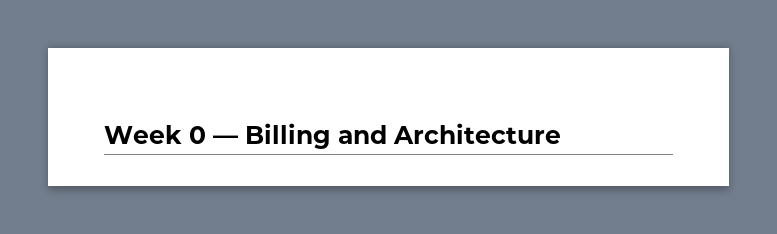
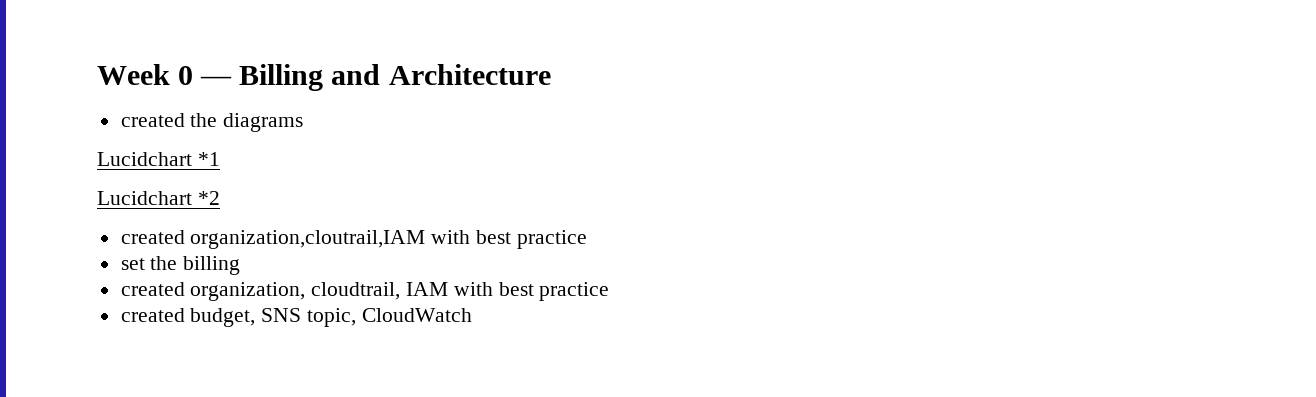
(561, 133) none -> [120,113,304,132] [97,152,220,166] [97,191,220,205] [120,230,587,249] [120,256,241,275] [120,282,610,301] [120,308,472,327] // created the diagrams // Lucidchart *1 // Lucidchart *2 // created organization,cloutrail,IAM with best practice // set the billing // created organization, cloudtrail, IAM with best practice // created budget, SNS topic, CloudWatch

